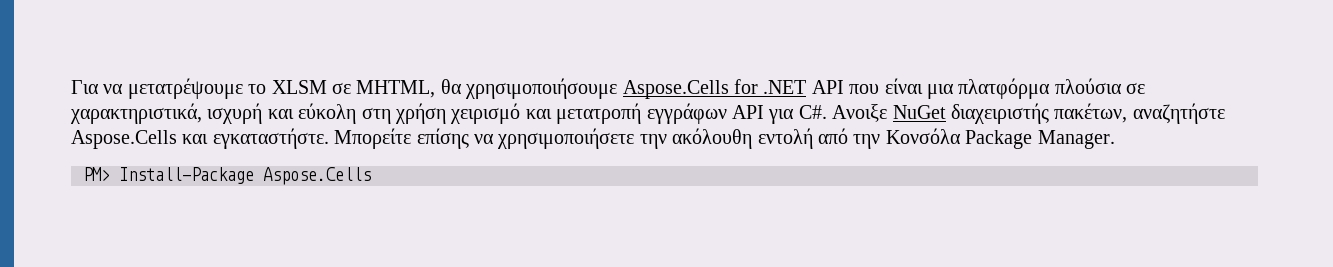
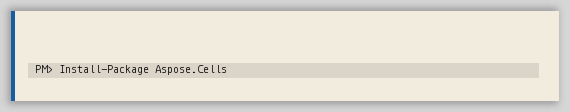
[71,78,1146,99] [70,103,1225,124] [71,128,1115,149] Για να μετατρέψουμε το XLSM σε MHTML, θα χρησιμοποιήσουμε Aspose.Cells for .NET API που είναι μια πλατφόρμα πλούσια σε χαρακτηριστικά, ισχυρή και εύκολη στη χρήση χειρισμό και μετατροπή εγγράφων API για C#. Ανοιξε NuGet διαχειριστής πακέτων, αναζητήστε Aspose.Cells και εγκαταστήστε. Μπορείτε επίσης να χρησιμοποιήσετε την ακόλουθη εντολή από την Κονσόλα Package Manager. // -> (34, 69) none

